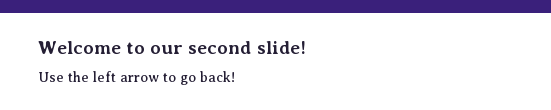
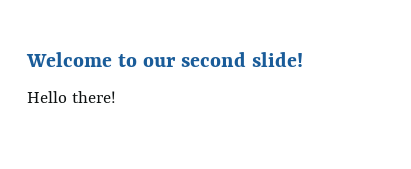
[38,71,235,85] Use the left arrow to go back! -> [27,91,116,103] Hello there!

